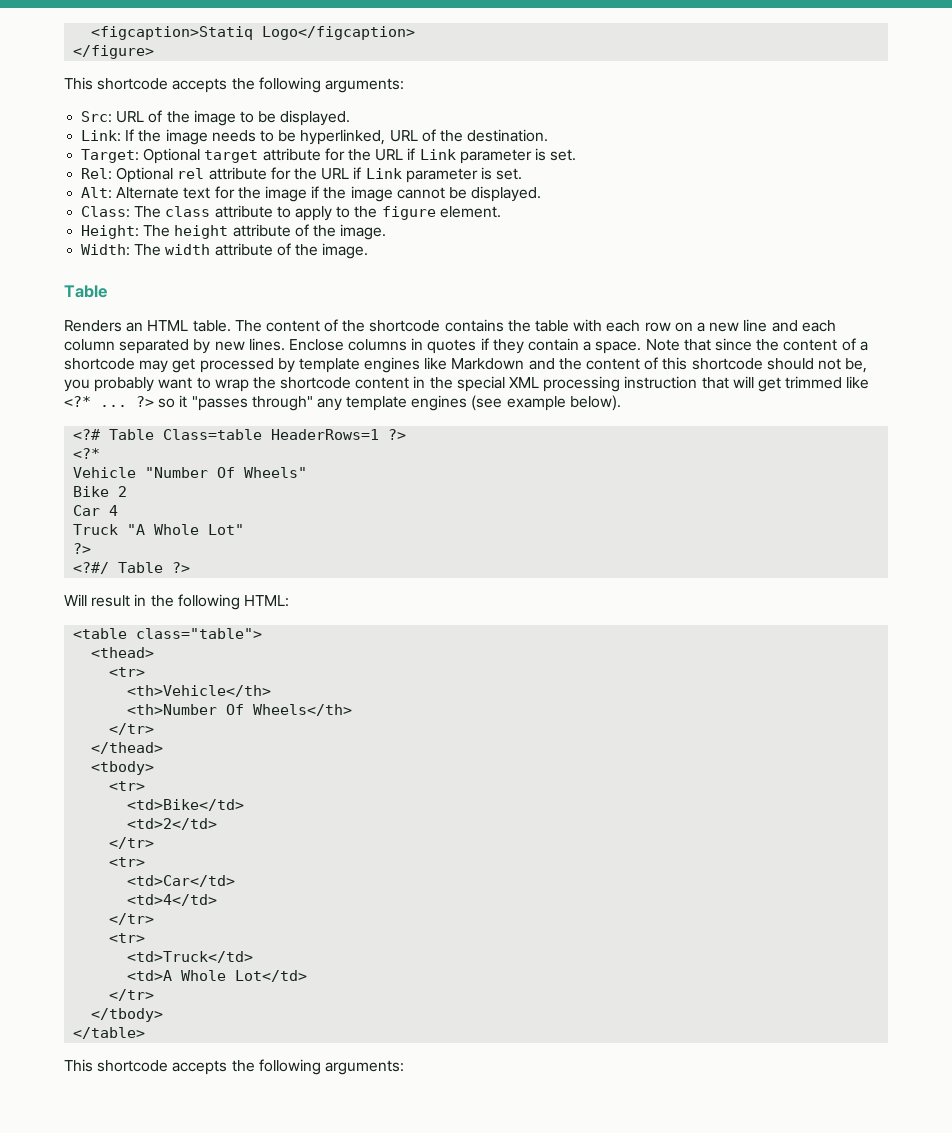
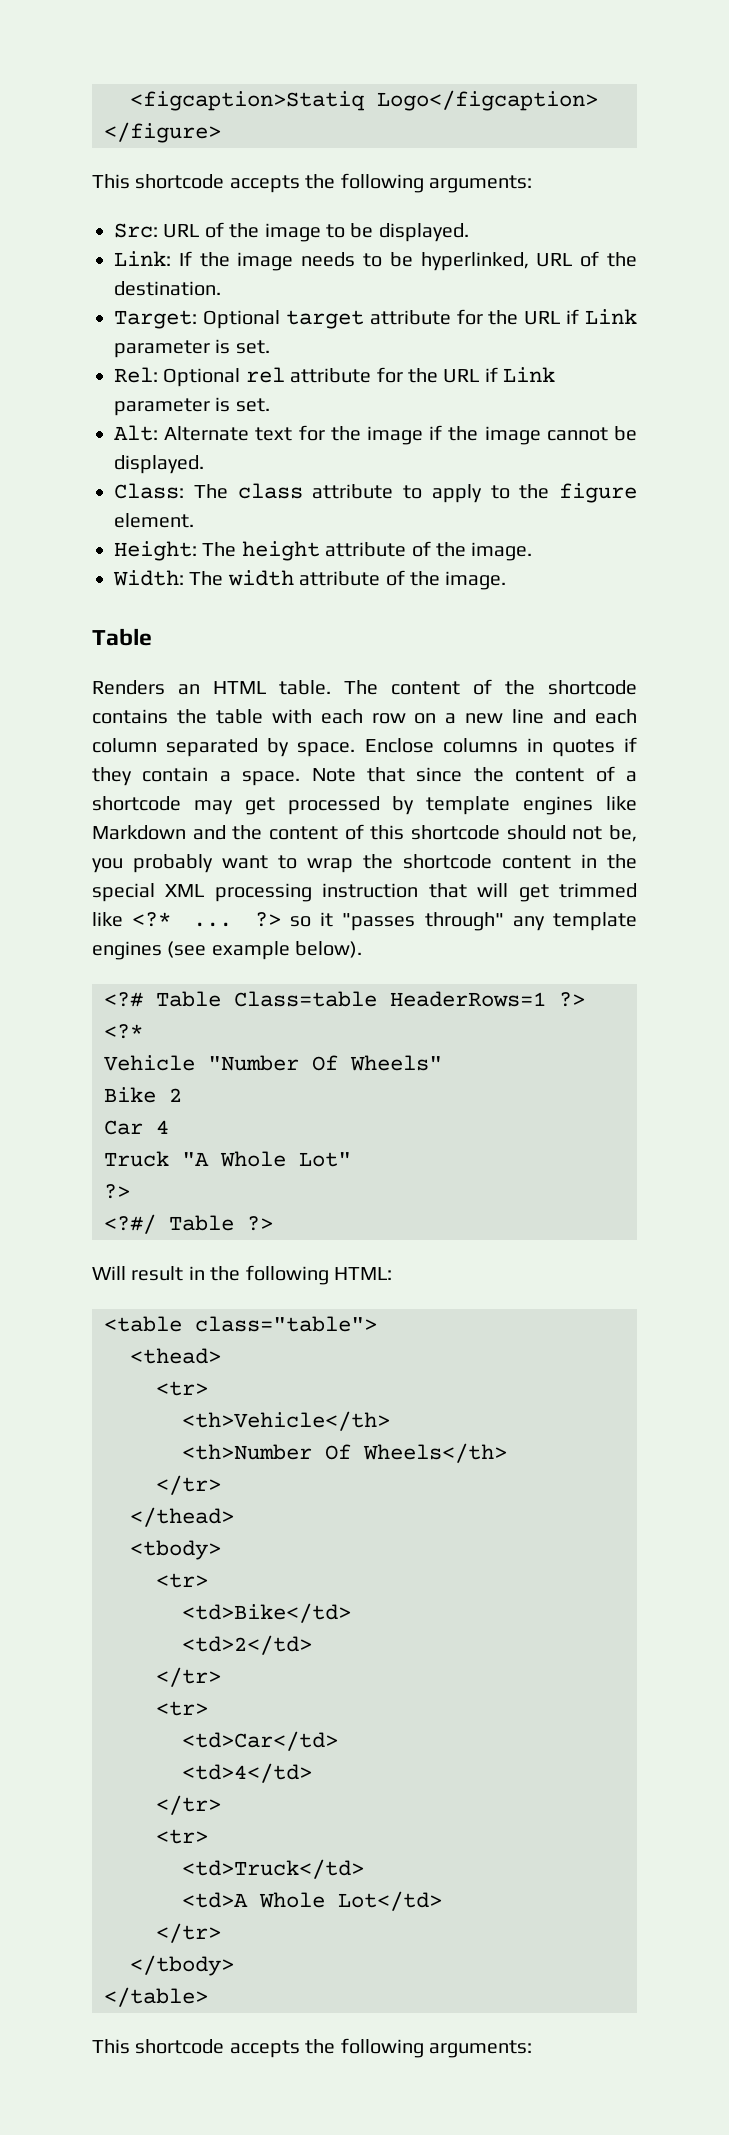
[214,338,285,351] new lines. -> [297,742,356,757] space.

